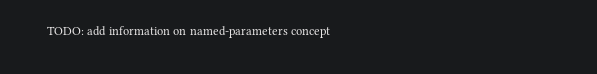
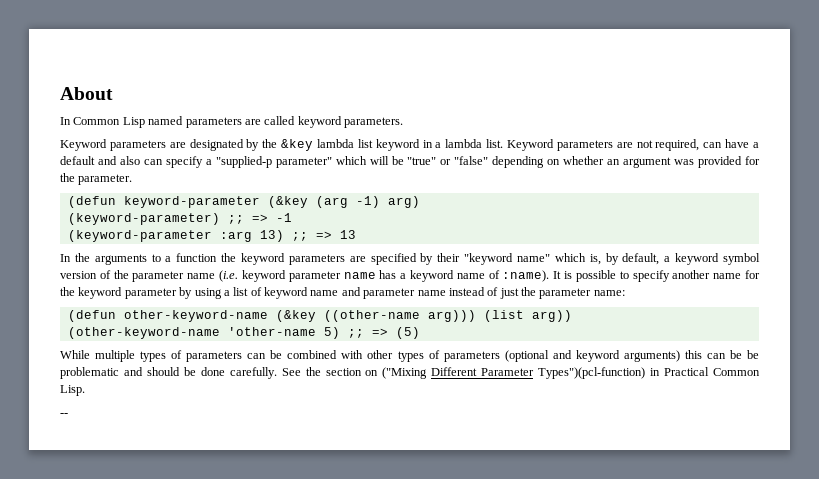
[47,26,330,38] TODO: add information on named-parameters concept -> [60,87,113,100] [60,116,403,128] [60,139,759,151] [60,156,761,168] [60,173,133,185] [67,196,420,208] [67,213,292,225] [67,230,356,242] [60,253,760,265] [60,270,761,282] [60,287,625,299] [67,310,572,322] [67,327,420,339] [60,350,759,362] [60,367,760,379] [60,385,85,396] [60,413,68,416] About // In Common Lisp named parameters are called keyword parameters. // Keyword parameters are designated by the &key lambda list keyword in a lambda list. Keyword parameters are not required, can have a default and also can specify a "supplied-p parameter" which will be "true" or "false" depending on whether an argument was provided for the parameter. // (defun keyword-parameter (&key (arg -1) arg) // (keyword-parameter) ;; => -1 // (keyword-parameter :arg 13) ;; => 13 // In the arguments to a function the keyword parameters are specified by their "keyword name" which is, by default, a keyword symbol version of the parameter name (i.e. keyword parameter name has a keyword name of :name). It is possible to specify another name for the keyword parameter by using a list of keyword name and parameter name instead of just the parameter name: // (defun other-keyword-name (&key ((other-name arg))) (list arg)) // (other-keyword-name 'other-name 5) ;; => (5) // While multiple types of parameters can be combined with other types of parameters (optional and keyword arguments) this can be be problematic and should be done carefully. See the section on ("Mixing Different Parameter Types")(pcl-function) in Practical Common Lisp. // --

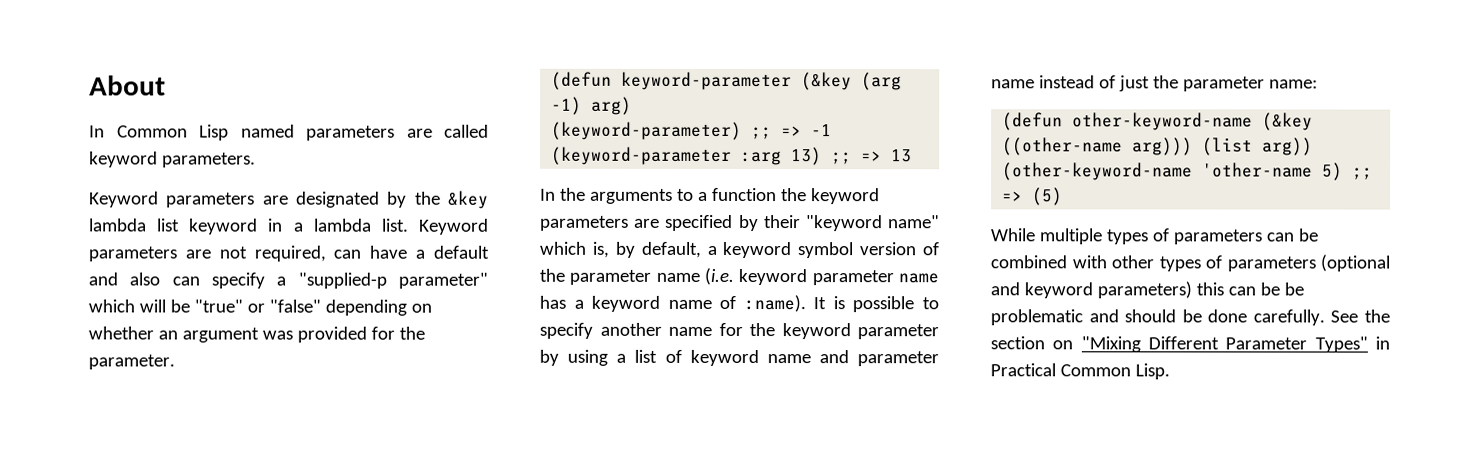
[623,350,680,362] arguments) -> [1096,281,1192,299] parameters)
[382,367,428,379] ("Mixing -> [1080,336,1141,353] "Mixing
[538,367,646,379] Types")(pcl-function) -> [1314,336,1368,353] Types"
[60,413,68,416] // -- -> (1170, 371) none

